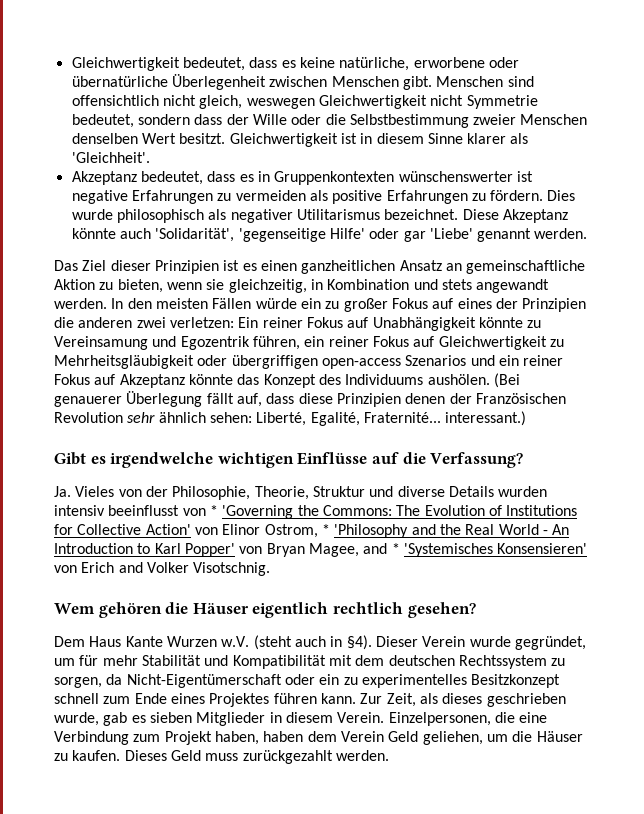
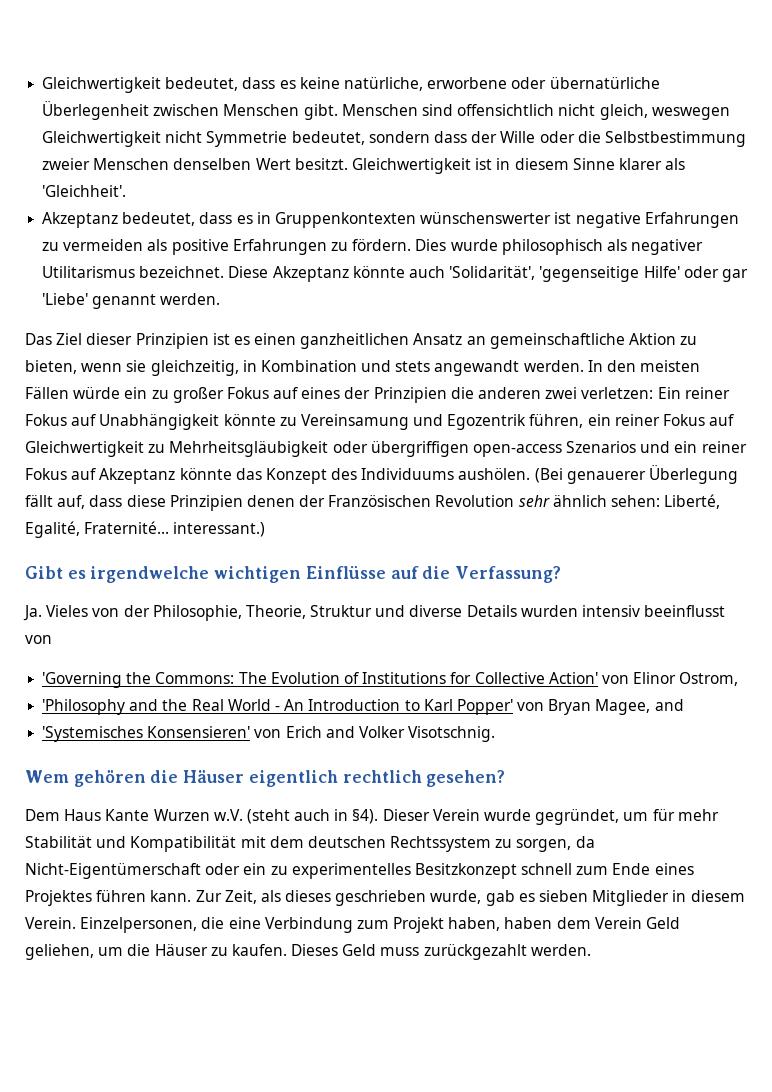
[209,505,218,516] * -> (52, 639) //
[321,524,330,535] * -> (739, 679) //
[391,543,400,554] * -> (684, 705) //

